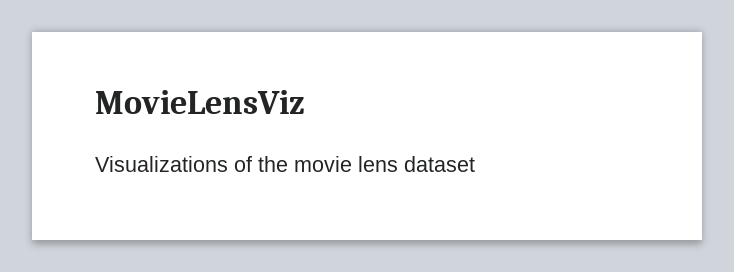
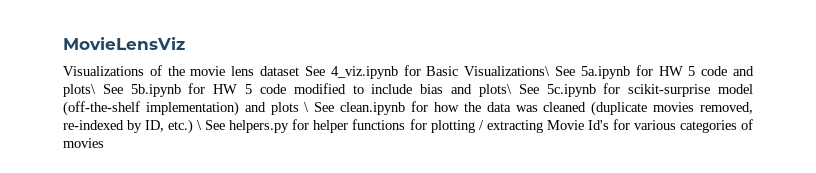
(475, 164) none -> [304,65,755,79] [63,83,754,97] [63,101,754,116] [63,119,753,134] [63,138,104,148] See 4_viz.ipynb for Basic Visualizations\ See 5a.ipynb for HW 5 code and plots\ See 5b.ipynb for HW 5 code modified to include bias and plots\ See 5c.ipynb for scikit-surprise model (off-the-shelf implementation) and plots \ See clean.ipynb for how the data was cleaned (duplicate movies removed, re-indexed by ID, etc.) \ See helpers.py for helper functions for plotting / extracting Movie Id's for various categories of movies

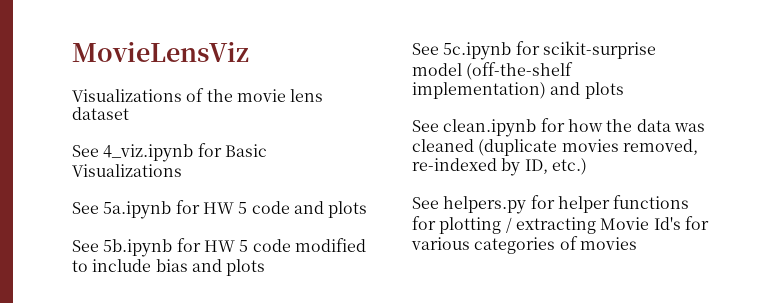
(300, 71) none -> (129, 113) //
[464,66,551,76] Visualizations\ -> [72,164,182,177] Visualizations //
[63,84,96,97] plots\ -> [328,201,368,218] plots //
[478,84,512,97] plots\ -> [226,259,266,276] plots //
[304,102,310,112] \ -> (624, 90) //
[197,120,203,130] \ -> (587, 166) //

